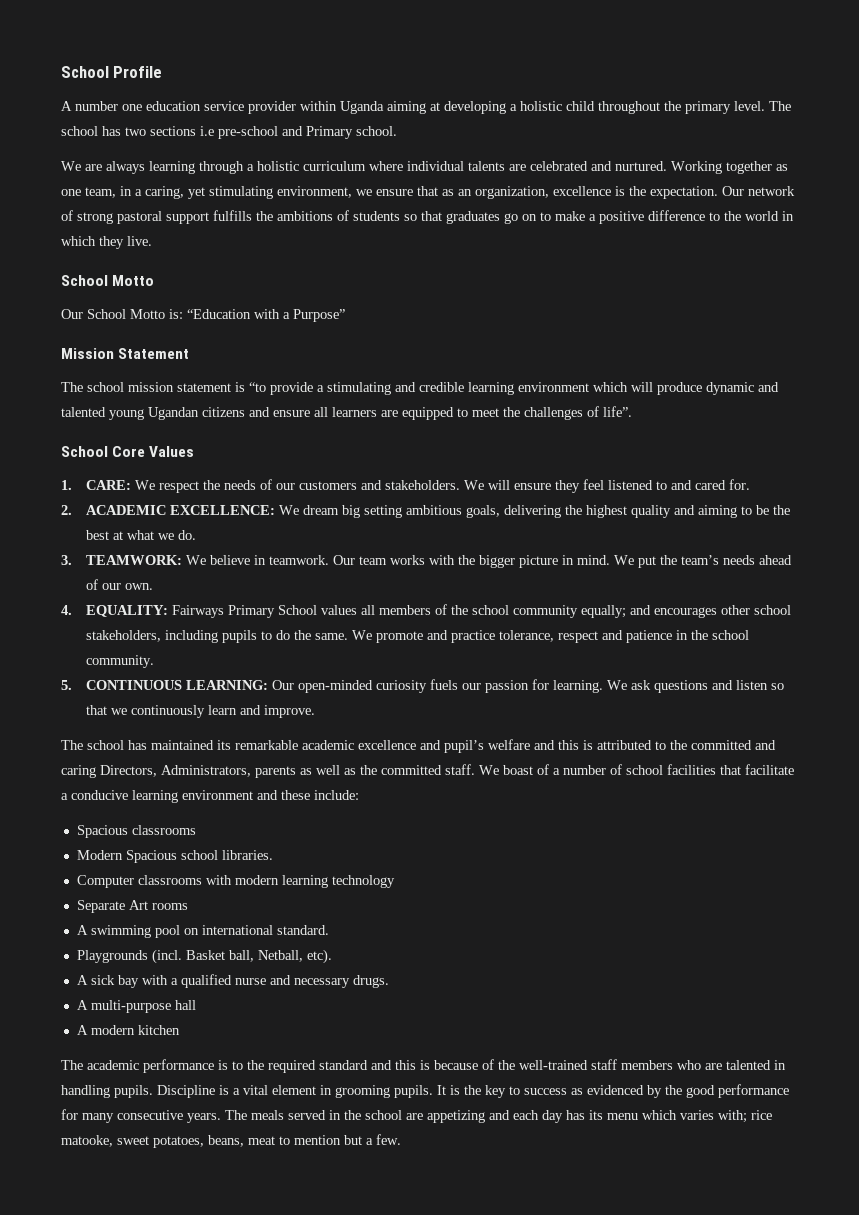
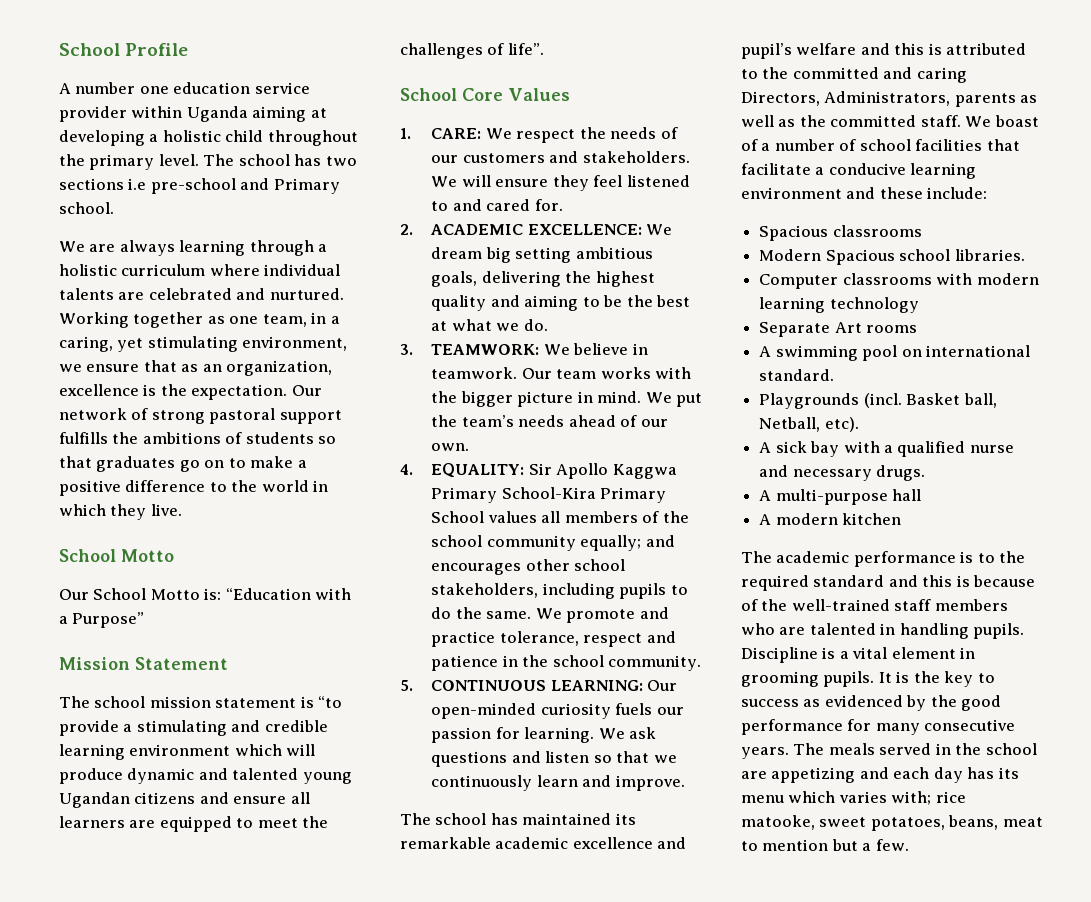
[172,605,225,618] Fairways -> [528,463,677,479] [431,487,596,503] Sir Apollo Kaggwa Primary School-Kira

